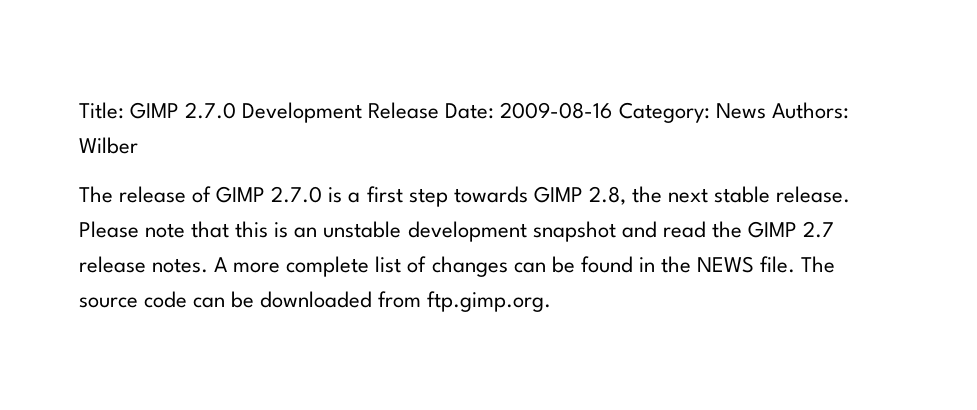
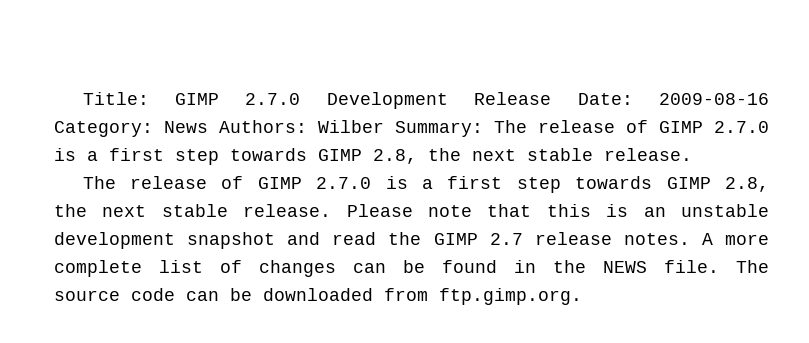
(138, 145) none -> [395,120,769,137] [54,148,692,165] Summary: The release of GIMP 2.7.0 is a first step towards GIMP 2.8, the next stable release.

